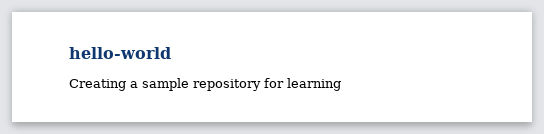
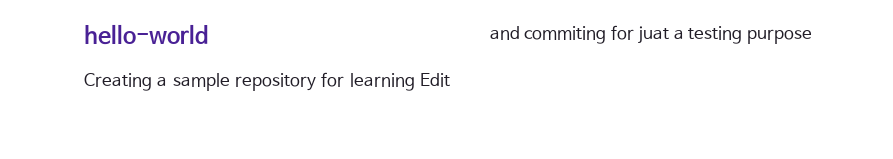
(341, 84) none -> [420,73,450,87] [490,25,812,44] Edit and commiting for juat a testing purpose

